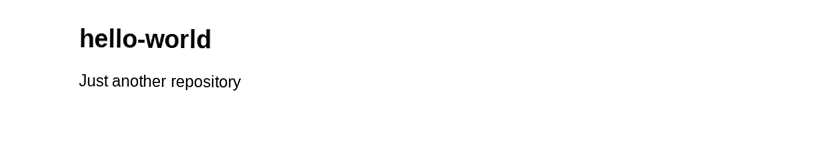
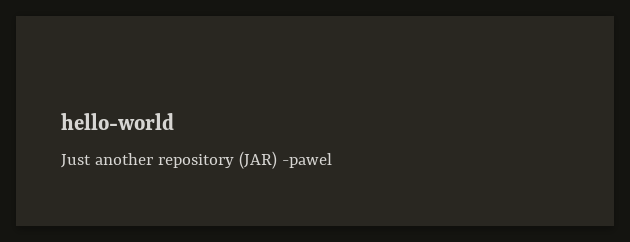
(241, 82) none -> [238,151,332,169] (JAR) -pawel

